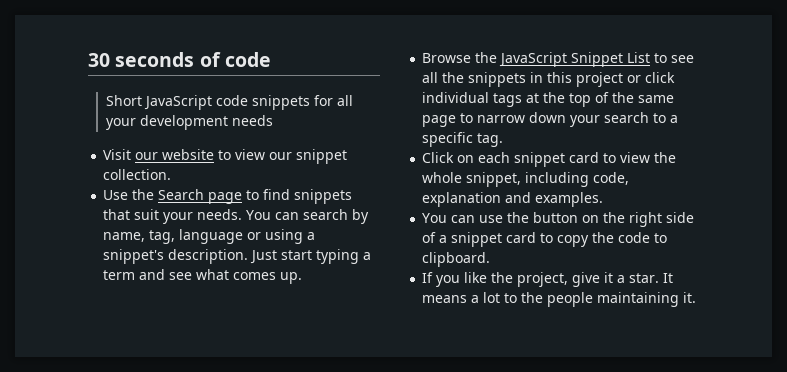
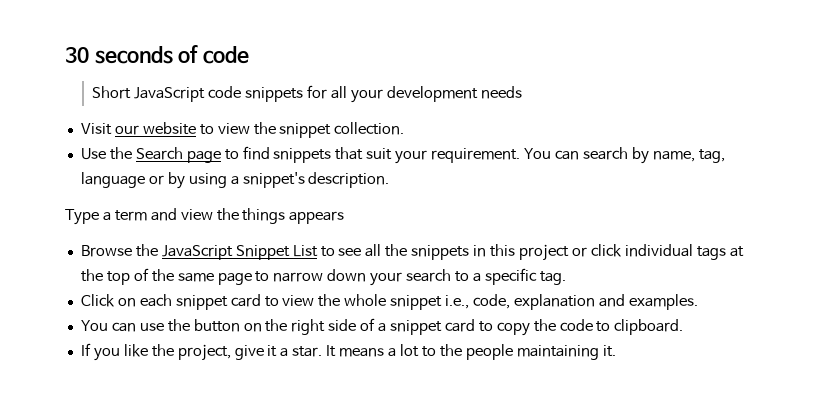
[269,152,293,160] our -> [253,122,276,135] the
[197,209,243,220] needs. -> [431,148,521,163] requirement.
(262, 236) none -> [167,172,185,189] by
[250,249,372,264] [103,269,303,284] Just start typing a term and see what comes up. -> [65,208,345,225] // Type a term and view the things appears
[466,172,590,187] snippet, including -> [390,295,470,310] snippet i.e.,

